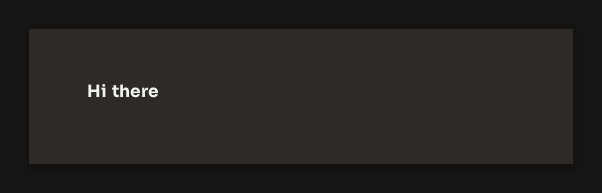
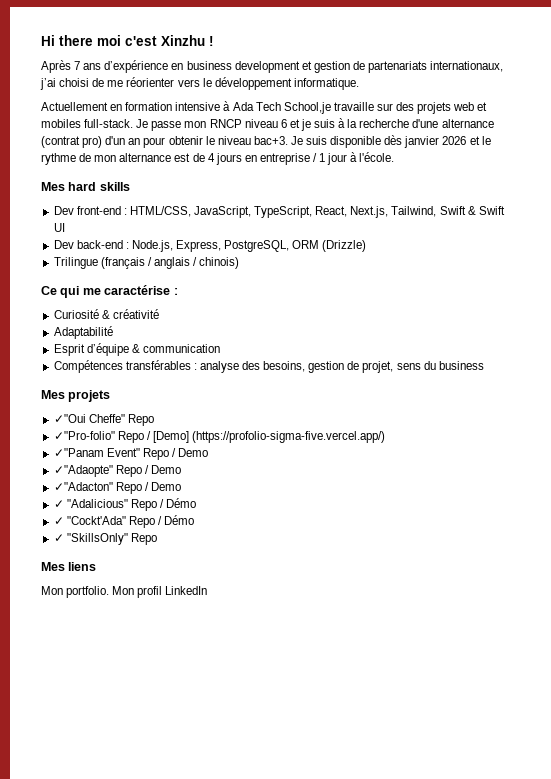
(159, 91) none -> [97,35,214,46] [41,60,504,73] [40,77,359,90] [41,101,488,114] [41,118,494,131] [41,135,491,148] [41,152,395,165] [41,182,130,191] [53,206,505,218] [53,223,65,232] [53,240,367,252] [53,257,240,269] [41,285,178,298] [53,309,159,319] [53,326,113,339] [53,343,220,356] [53,360,484,373] [41,390,111,402] [53,414,154,426] [53,431,386,443] [53,448,209,460] [53,465,181,477] [53,482,181,494] [53,498,197,511] [53,515,195,528] [53,533,157,545] [41,562,97,571] [41,586,208,598] moi c'est Xinzhu ! // Après 7 ans d’expérience en business development et gestion de partenariats internationaux, j’ai choisi de me réorienter vers le développement informatique. // Actuellement en formation intensive à Ada Tech School,je travaille sur des projets web et mobiles full-stack. Je passe mon RNCP niveau 6 et je suis à la recherche d'une alternance (contrat pro) d'un an pour obtenir le niveau bac+3. Je suis disponible dès janvier 2026 et le rythme de mon alternance est de 4 jours en entreprise / 1 jour à l'école. // Mes hard skills // Dev front-end : HTML/CSS, JavaScript, TypeScript, React, Next.js, Tailwind, Swift & Swift UI // Dev back-end : Node.js, Express, PostgreSQL, ORM (Drizzle) // Trilingue (français / anglais / chinois) // Ce qui me caractérise : // Curiosité & créativité // Adaptabilité // Esprit d’équipe & communication // Compétences transférables : analyse des besoins, gestion de projet, sens du business // Mes projets // ✓"Oui Cheffe" Repo // ✓"Pro-folio" Repo / [Demo] (https://profolio-sigma-five.vercel.app/) // ✓"Panam Event" Repo / Demo // ✓"Adaopte" Repo / Demo // ✓"Adacton" Repo / Demo // ✓ "Adalicious" Repo / Démo // ✓ "Cockt'Ada" Repo / Démo // ✓ "SkillsOnly" Repo // Mes liens // Mon portfolio. Mon profil LinkedIn

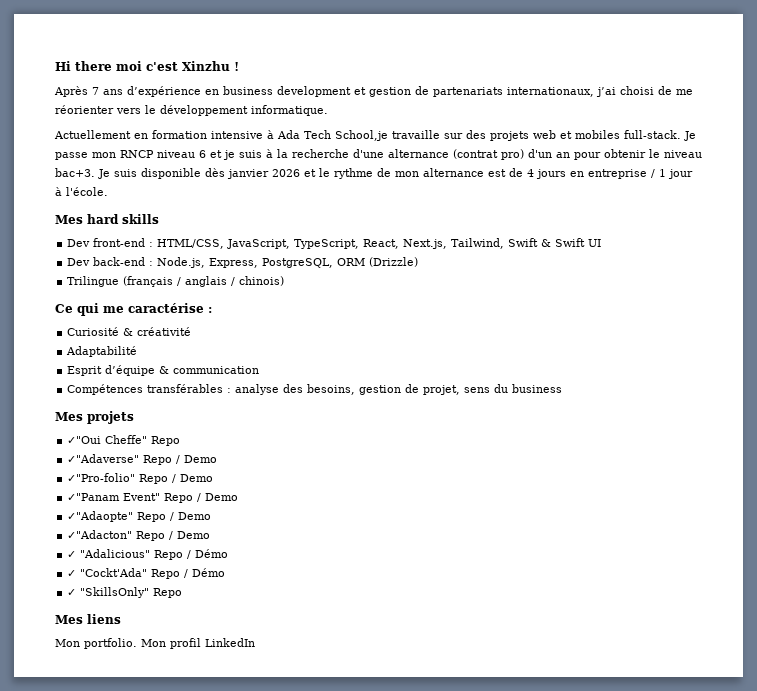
(154, 420) none -> [67,454,218,465] // ✓"Adaverse" Repo / Demo
[152,431,386,443] [Demo] (https://profolio-sigma-five.vercel.app/) -> [180,474,214,482] Demo

